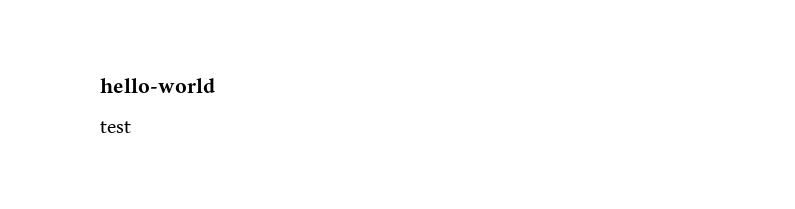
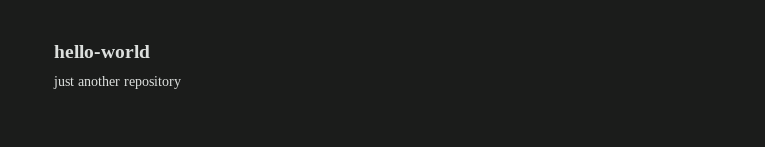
[100,121,131,133] test -> [53,76,181,89] just another repository

